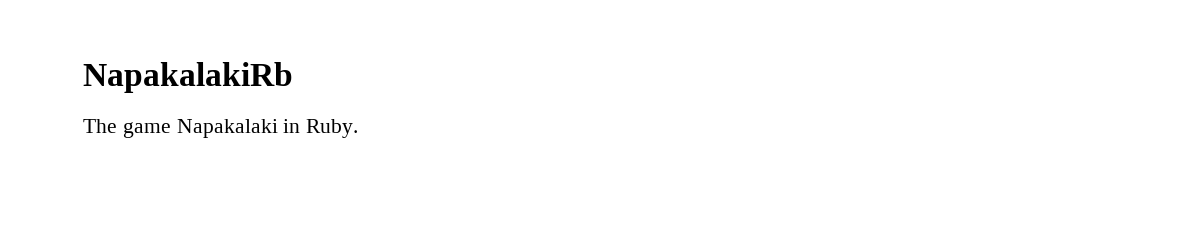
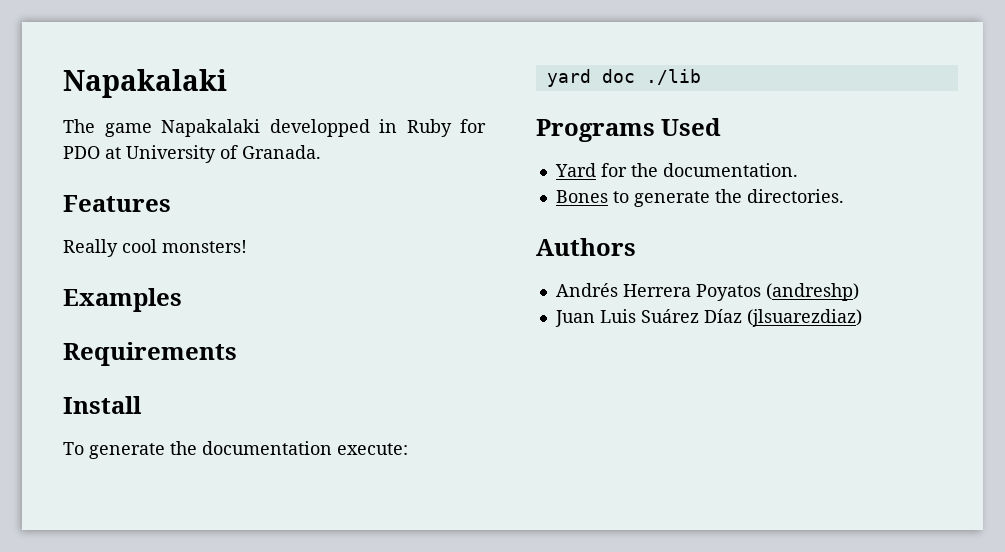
[83,62,293,93] NapakalakiRb -> [63,69,227,98] Napakalaki
[283,119,359,138] in Ruby. -> [269,119,486,137] [63,145,321,163] [63,195,171,212] [63,239,247,257] [63,288,182,312] [63,342,237,366] [63,396,142,414] [63,441,408,459] [546,69,701,87] [536,118,722,142] [554,163,798,177] [555,189,844,207] [536,238,636,256] [555,283,859,301] [554,309,862,327] developped in Ruby for PDO at University of Granada. // Features // Really cool monsters! // Examples // Requirements // Install // To generate the documentation execute: // yard doc ./lib // Programs Used // Yard for the documentation. // Bones to generate the directories. // Authors // Andrés Herrera Poyatos (andreshp) // Juan Luis Suárez Díaz (jlsuarezdiaz)

